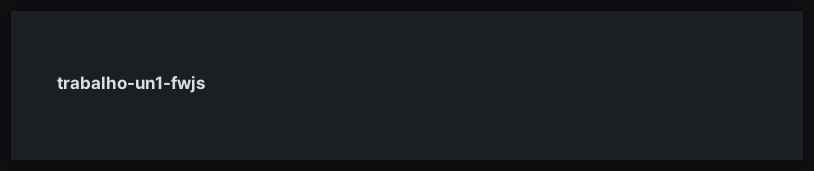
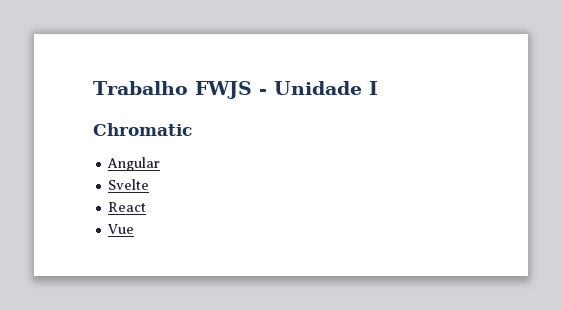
[57,75,205,93] trabalho-un1-fwjs -> [93,81,378,99] [93,123,192,136] [107,157,161,171] [108,179,150,190] [108,202,147,212] [108,224,135,234] Trabalho FWJS - Unidade I // Chromatic // Angular // Svelte // React // Vue

